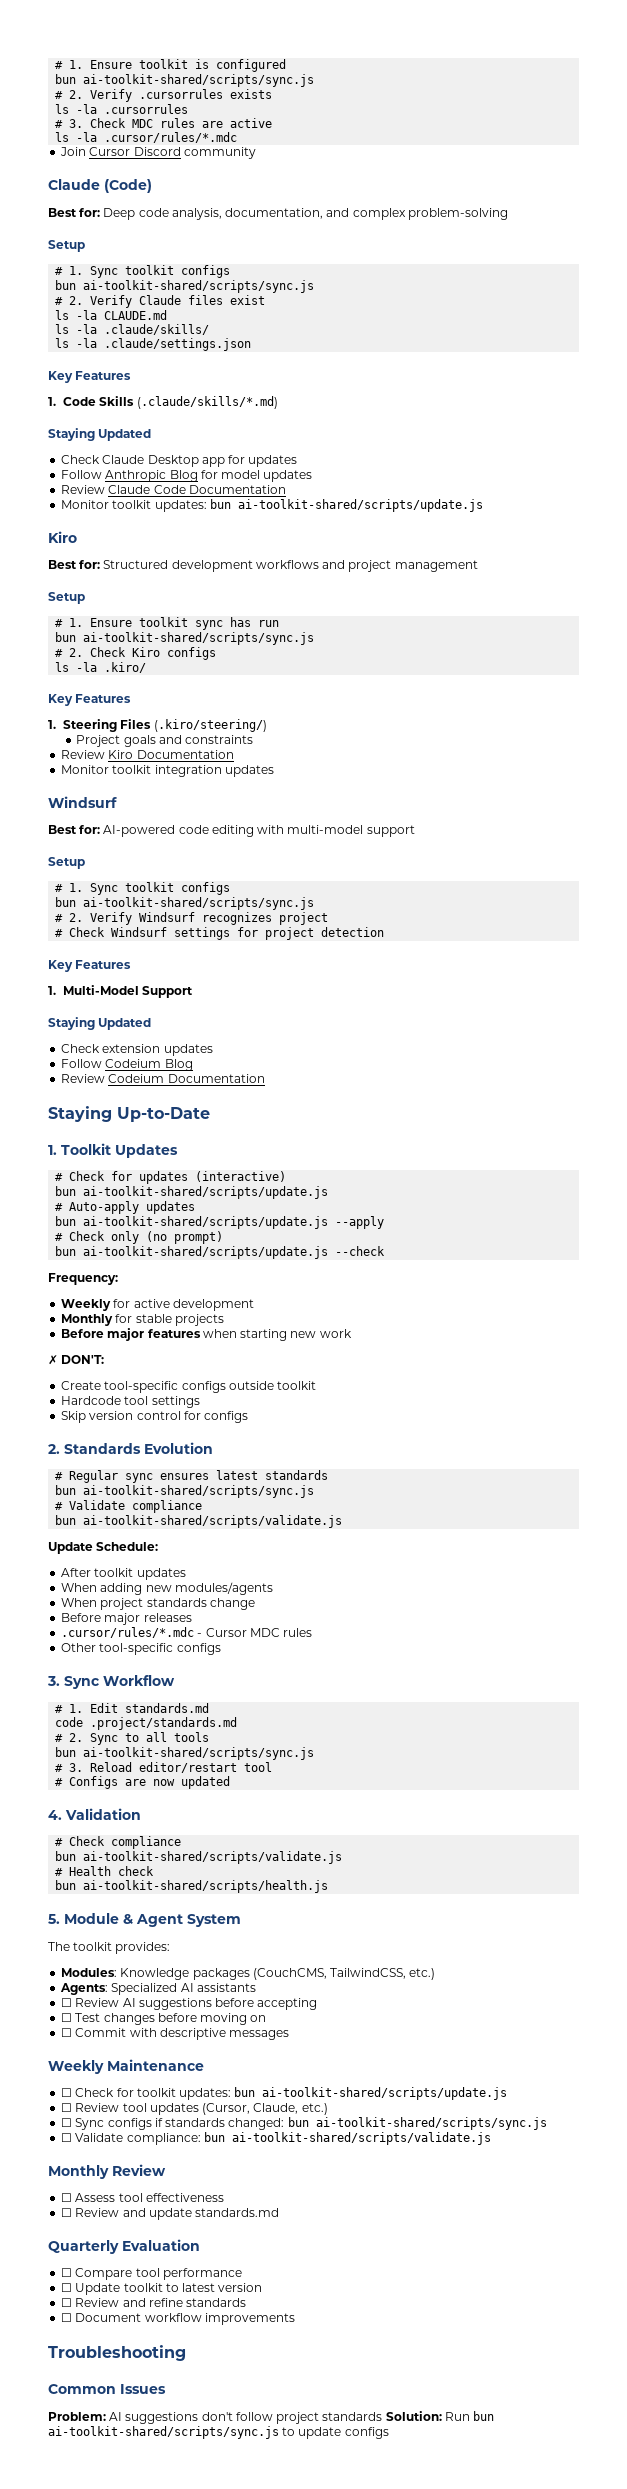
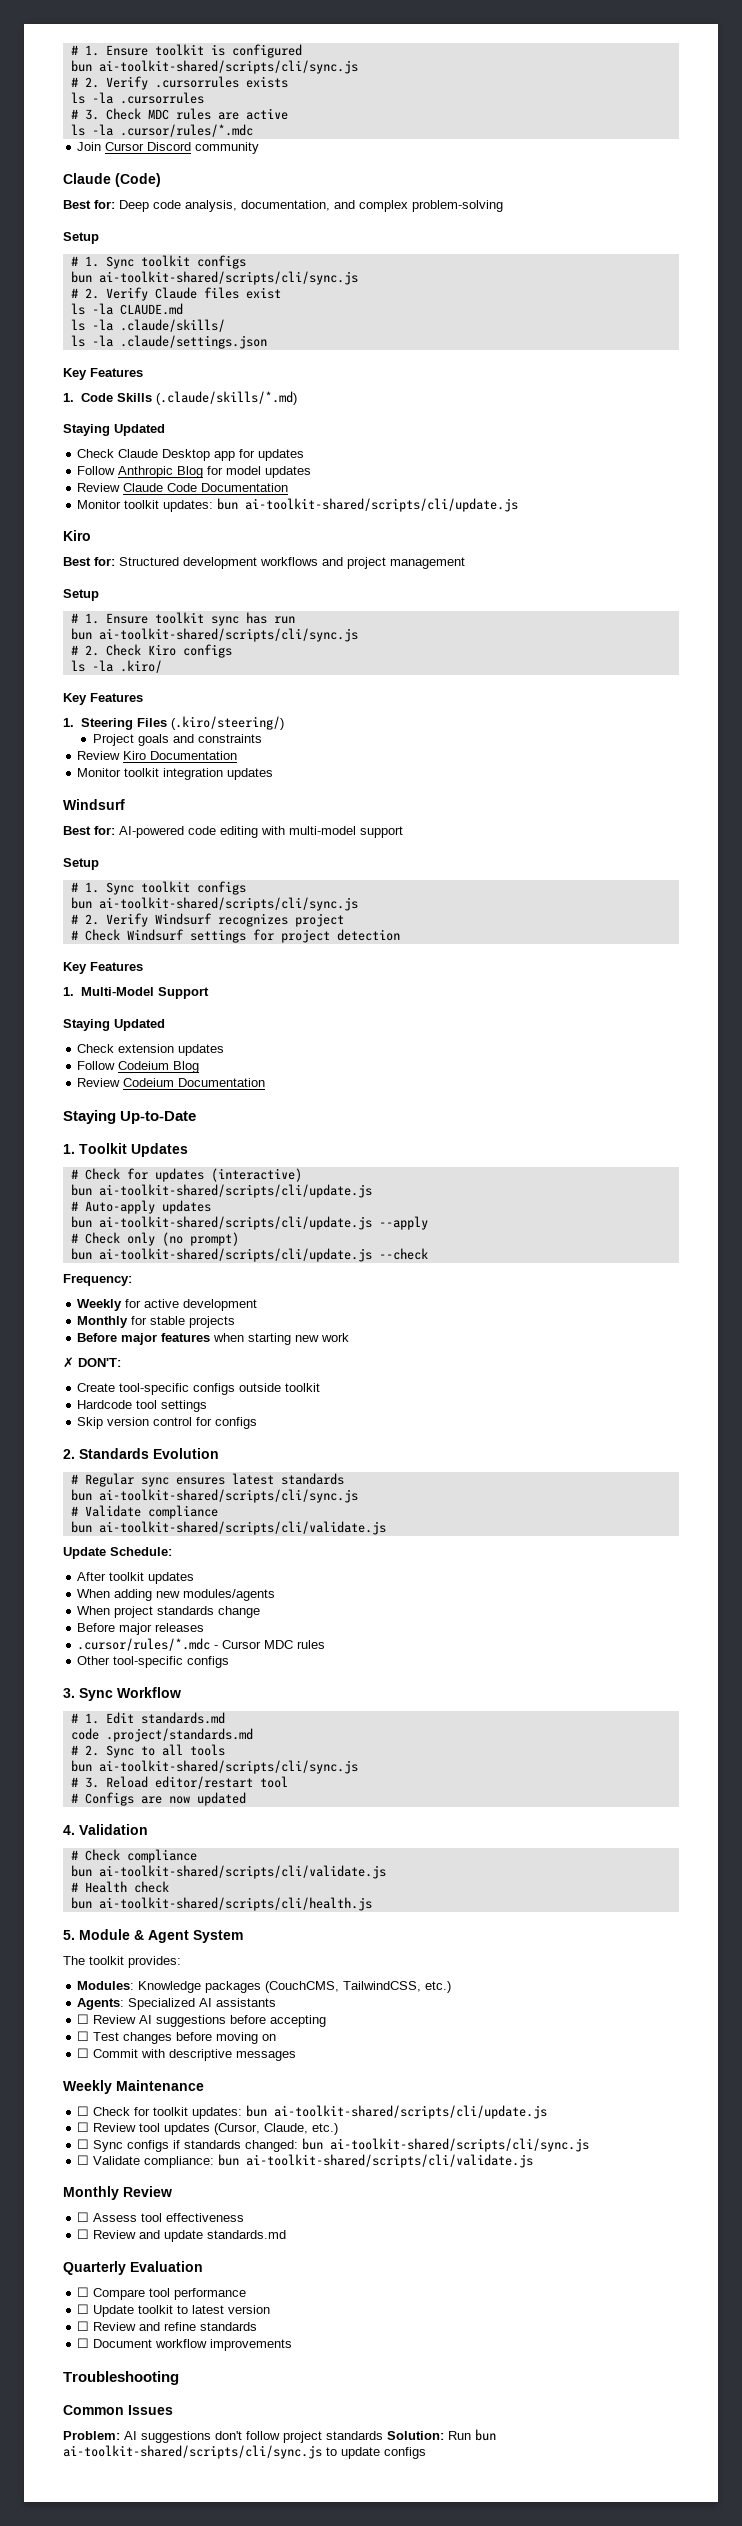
[83,74,315,87] ai-toolkit-shared/scripts/sync.js -> [98,60,358,74] ai-toolkit-shared/scripts/cli/sync.js
[83,280,315,293] ai-toolkit-shared/scripts/sync.js -> [98,271,358,285] ai-toolkit-shared/scripts/cli/sync.js
[237,499,483,512] ai-toolkit-shared/scripts/update.js -> [245,498,519,512] ai-toolkit-shared/scripts/cli/update.js
[83,632,315,645] ai-toolkit-shared/scripts/sync.js -> [98,628,358,642] ai-toolkit-shared/scripts/cli/sync.js
[83,897,315,910] ai-toolkit-shared/scripts/sync.js -> [98,897,358,911] ai-toolkit-shared/scripts/cli/sync.js
[83,1186,329,1199] ai-toolkit-shared/scripts/update.js -> [98,1184,372,1198] ai-toolkit-shared/scripts/cli/update.js
[83,1216,329,1229] ai-toolkit-shared/scripts/update.js -> [98,1216,372,1230] ai-toolkit-shared/scripts/cli/update.js
[83,1246,329,1259] ai-toolkit-shared/scripts/update.js -> [98,1248,372,1262] ai-toolkit-shared/scripts/cli/update.js
[83,1485,315,1498] ai-toolkit-shared/scripts/sync.js -> [98,1489,358,1503] ai-toolkit-shared/scripts/cli/sync.js
[83,1515,343,1528] ai-toolkit-shared/scripts/validate.js -> [98,1521,386,1535] ai-toolkit-shared/scripts/cli/validate.js
[83,1747,315,1760] ai-toolkit-shared/scripts/sync.js -> [98,1760,358,1774] ai-toolkit-shared/scripts/cli/sync.js
[83,1851,343,1864] ai-toolkit-shared/scripts/validate.js -> [98,1865,386,1879] ai-toolkit-shared/scripts/cli/validate.js
[83,1880,329,1893] ai-toolkit-shared/scripts/health.js -> [98,1897,372,1911] ai-toolkit-shared/scripts/cli/health.js
[262,2087,508,2100] ai-toolkit-shared/scripts/update.js -> [274,2105,548,2119] ai-toolkit-shared/scripts/cli/update.js
[315,2117,547,2130] ai-toolkit-shared/scripts/sync.js -> [330,2138,590,2152] ai-toolkit-shared/scripts/cli/sync.js
[231,2132,491,2145] ai-toolkit-shared/scripts/validate.js -> [246,2154,534,2168] ai-toolkit-shared/scripts/cli/validate.js
[48,2426,279,2439] ai-toolkit-shared/scripts/sync.js -> [63,2445,322,2459] ai-toolkit-shared/scripts/cli/sync.js

